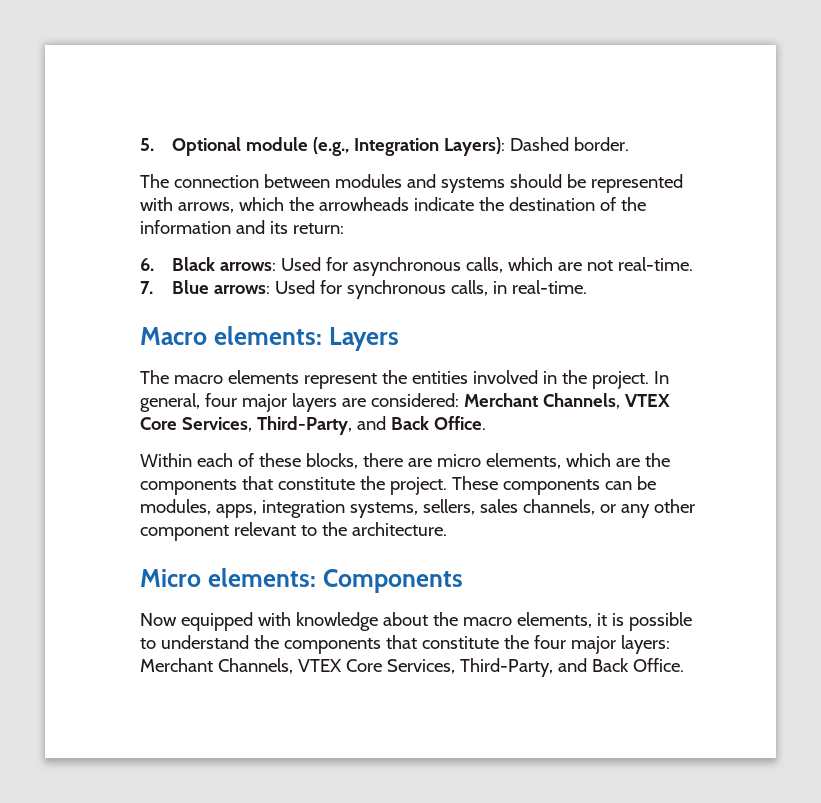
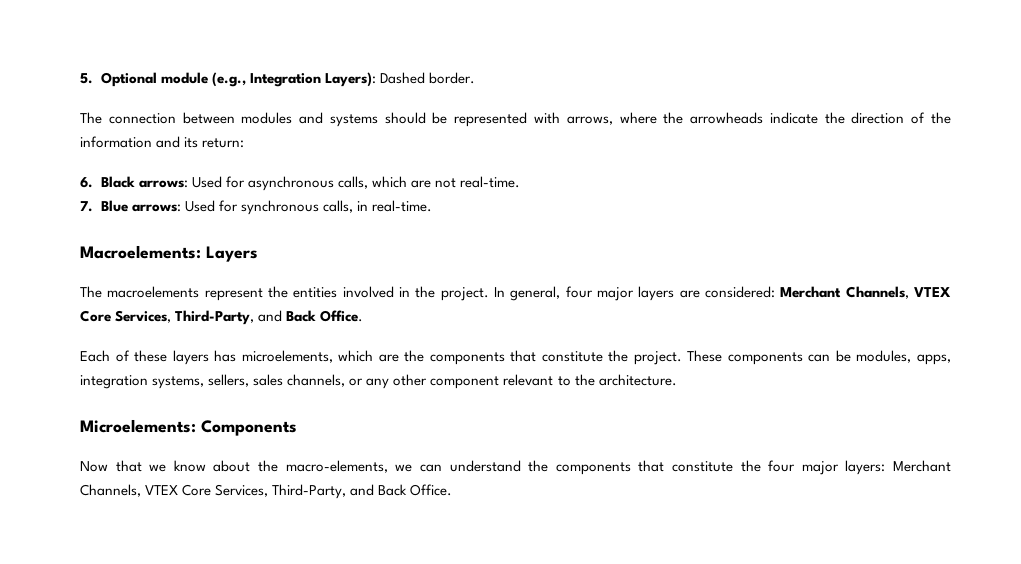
[238,197,284,211] which -> [619,112,657,124] where
[508,197,595,211] destination -> [851,112,905,124] direction
[140,326,322,345] Macro elements: -> [80,245,201,259] Macroelements:
[173,370,299,384] macro elements -> [107,286,200,298] macroelements
[140,453,561,469] Within each of these blocks, there are micro elements, -> [80,350,333,365] Each of these layers has microelements,
[140,568,316,587] Micro elements: -> [80,419,196,433] Microelements:
[180,612,692,631] [140,638,156,649] equipped with knowledge about the macro elements, it is possible to -> [115,460,442,473] that we know about the macro-elements, we can

